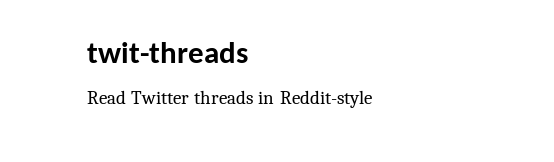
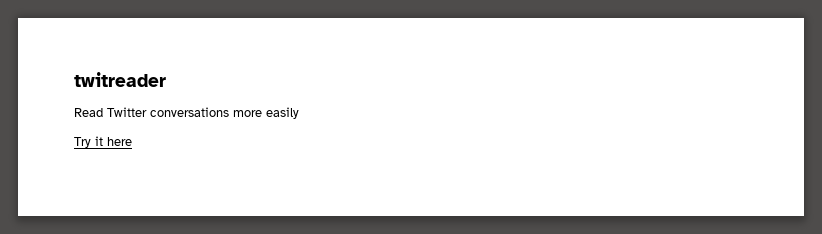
[87,42,248,63] twit-threads -> [74,72,166,87] twitreader
[194,90,372,108] threads in Reddit-style -> [150,107,299,119] [74,136,132,148] conversations more easily // Try it here

